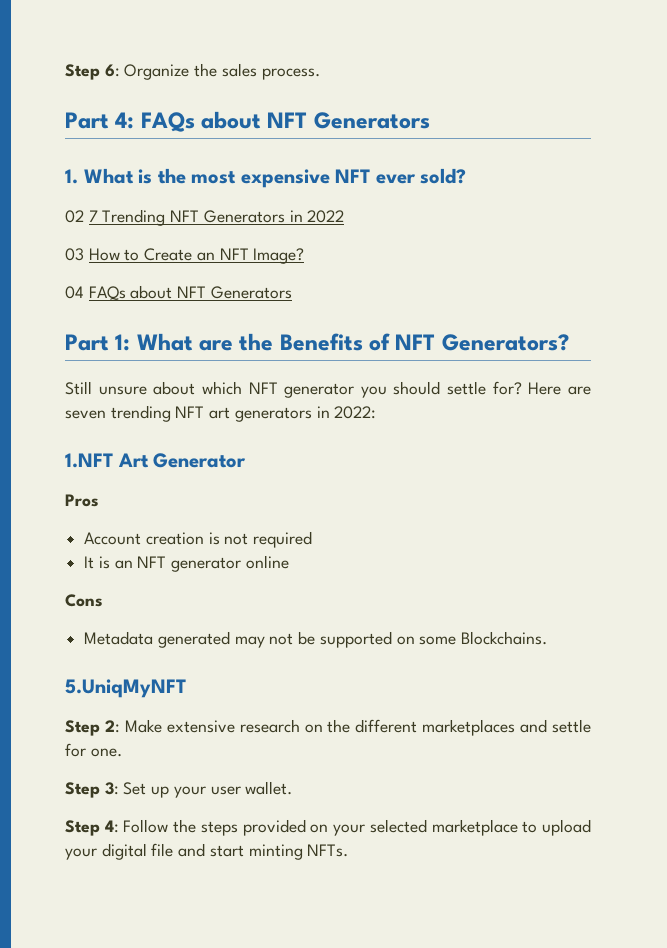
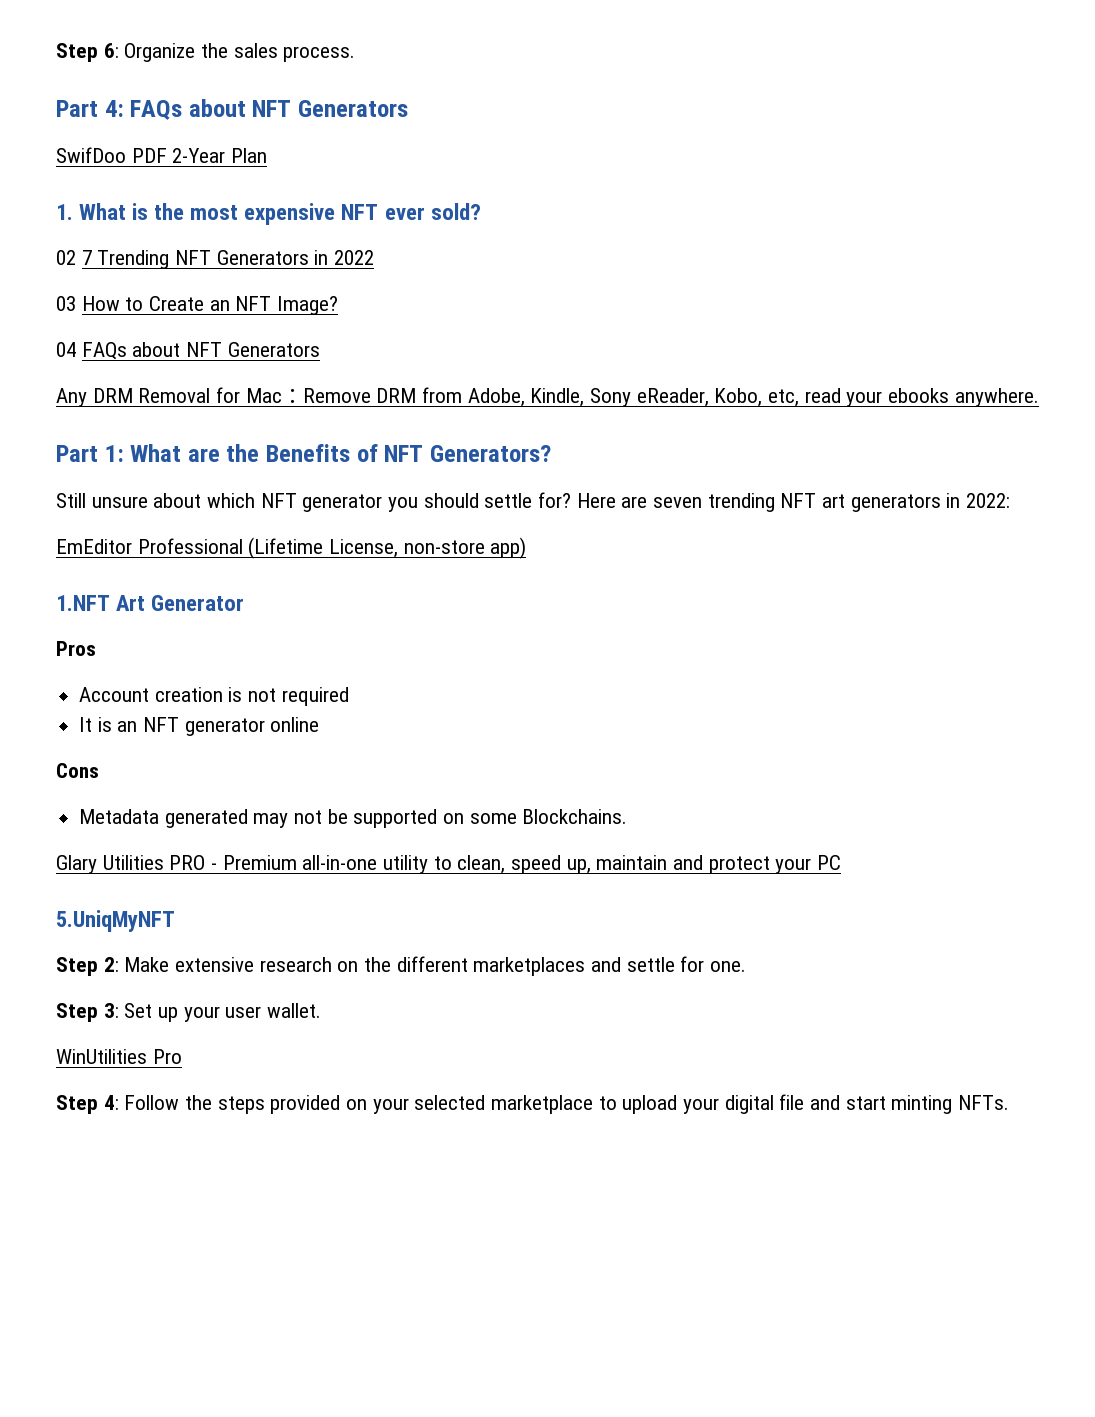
(430, 120) none -> [56,147,268,163] // SwifDoo PDF 2-Year Plan
(292, 292) none -> [56,387,1039,407] // Any DRM Removal for Mac：Remove DRM from Adobe, Kindle, Sony eReader, Kobo, etc, read your ebooks anywhere.
(377, 412) none -> [56,537,527,559] // EmEditor Professional (Lifetime License, non-store app)
(548, 638) none -> [56,855,842,874] // Glary Utilities PRO - Premium all-in-one utility to clean, speed up, maintain and protect your PC
(293, 788) none -> [56,1049,182,1064] // WinUtilities Pro

